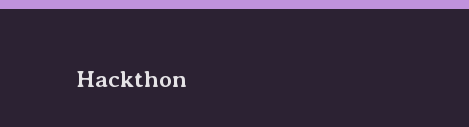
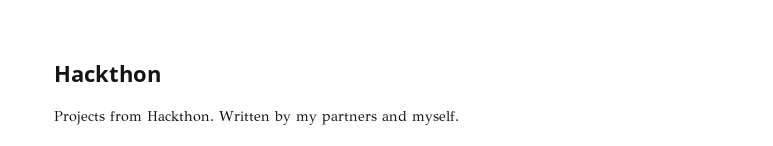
(187, 79) none -> [54,111,459,125] // Projects from Hackthon. Written by my partners and myself.

